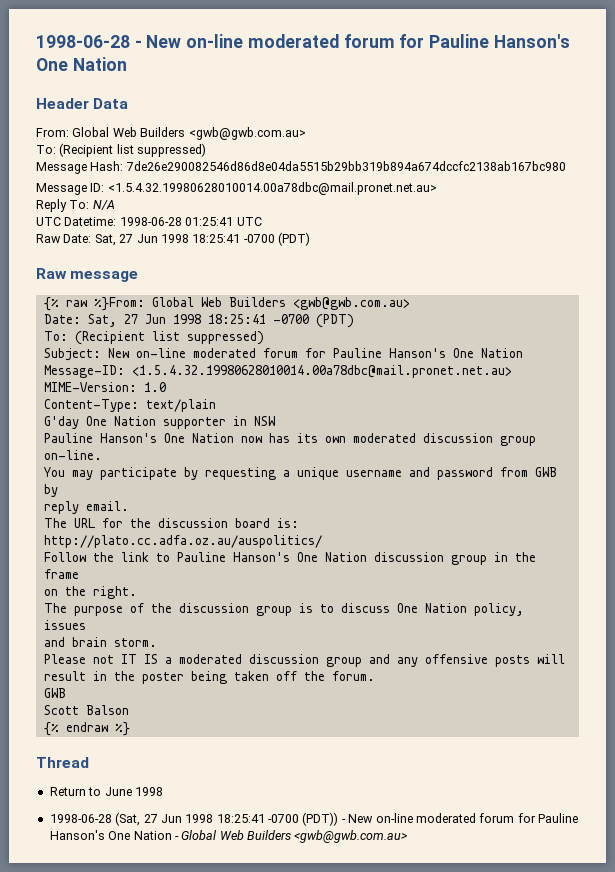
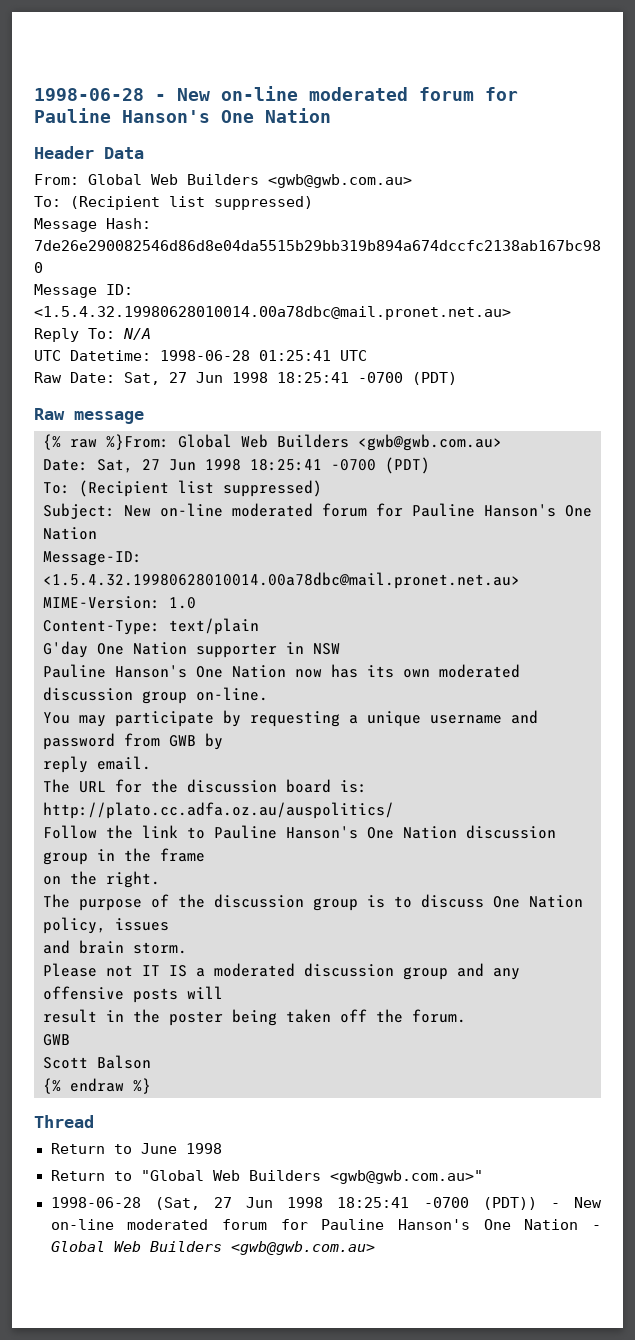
(163, 791) none -> [50,1170,483,1184] // Return to "Global Web Builders <gwb@gwb.com.au>"

